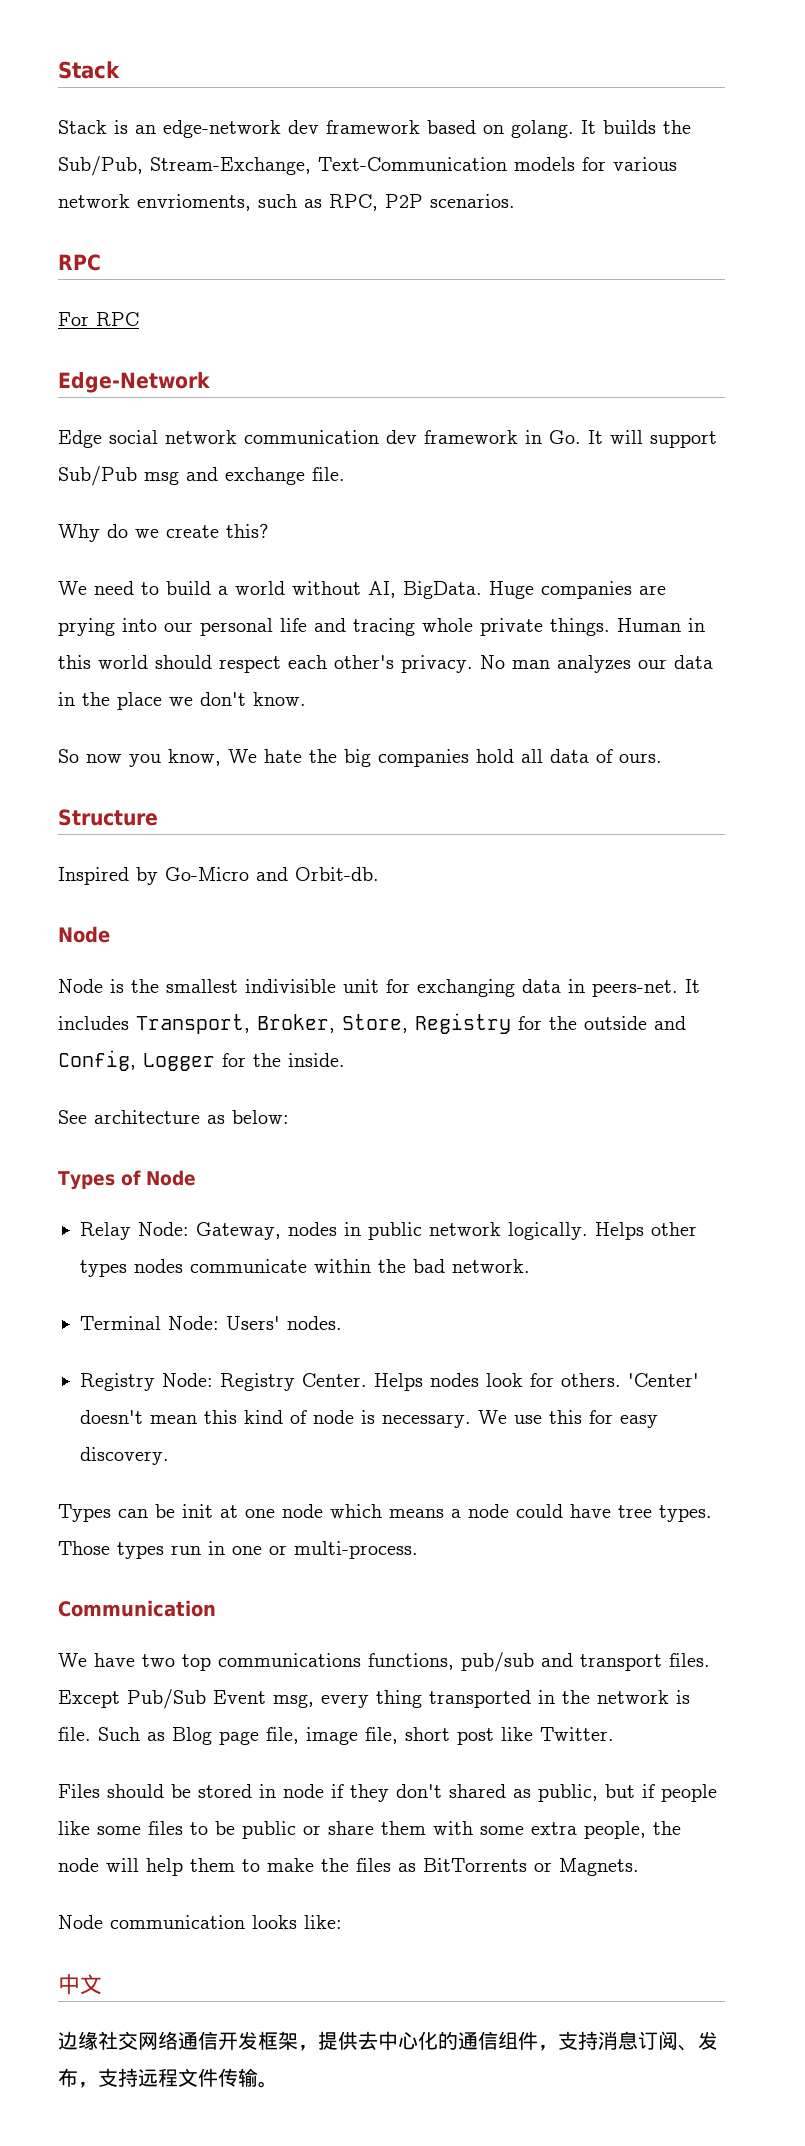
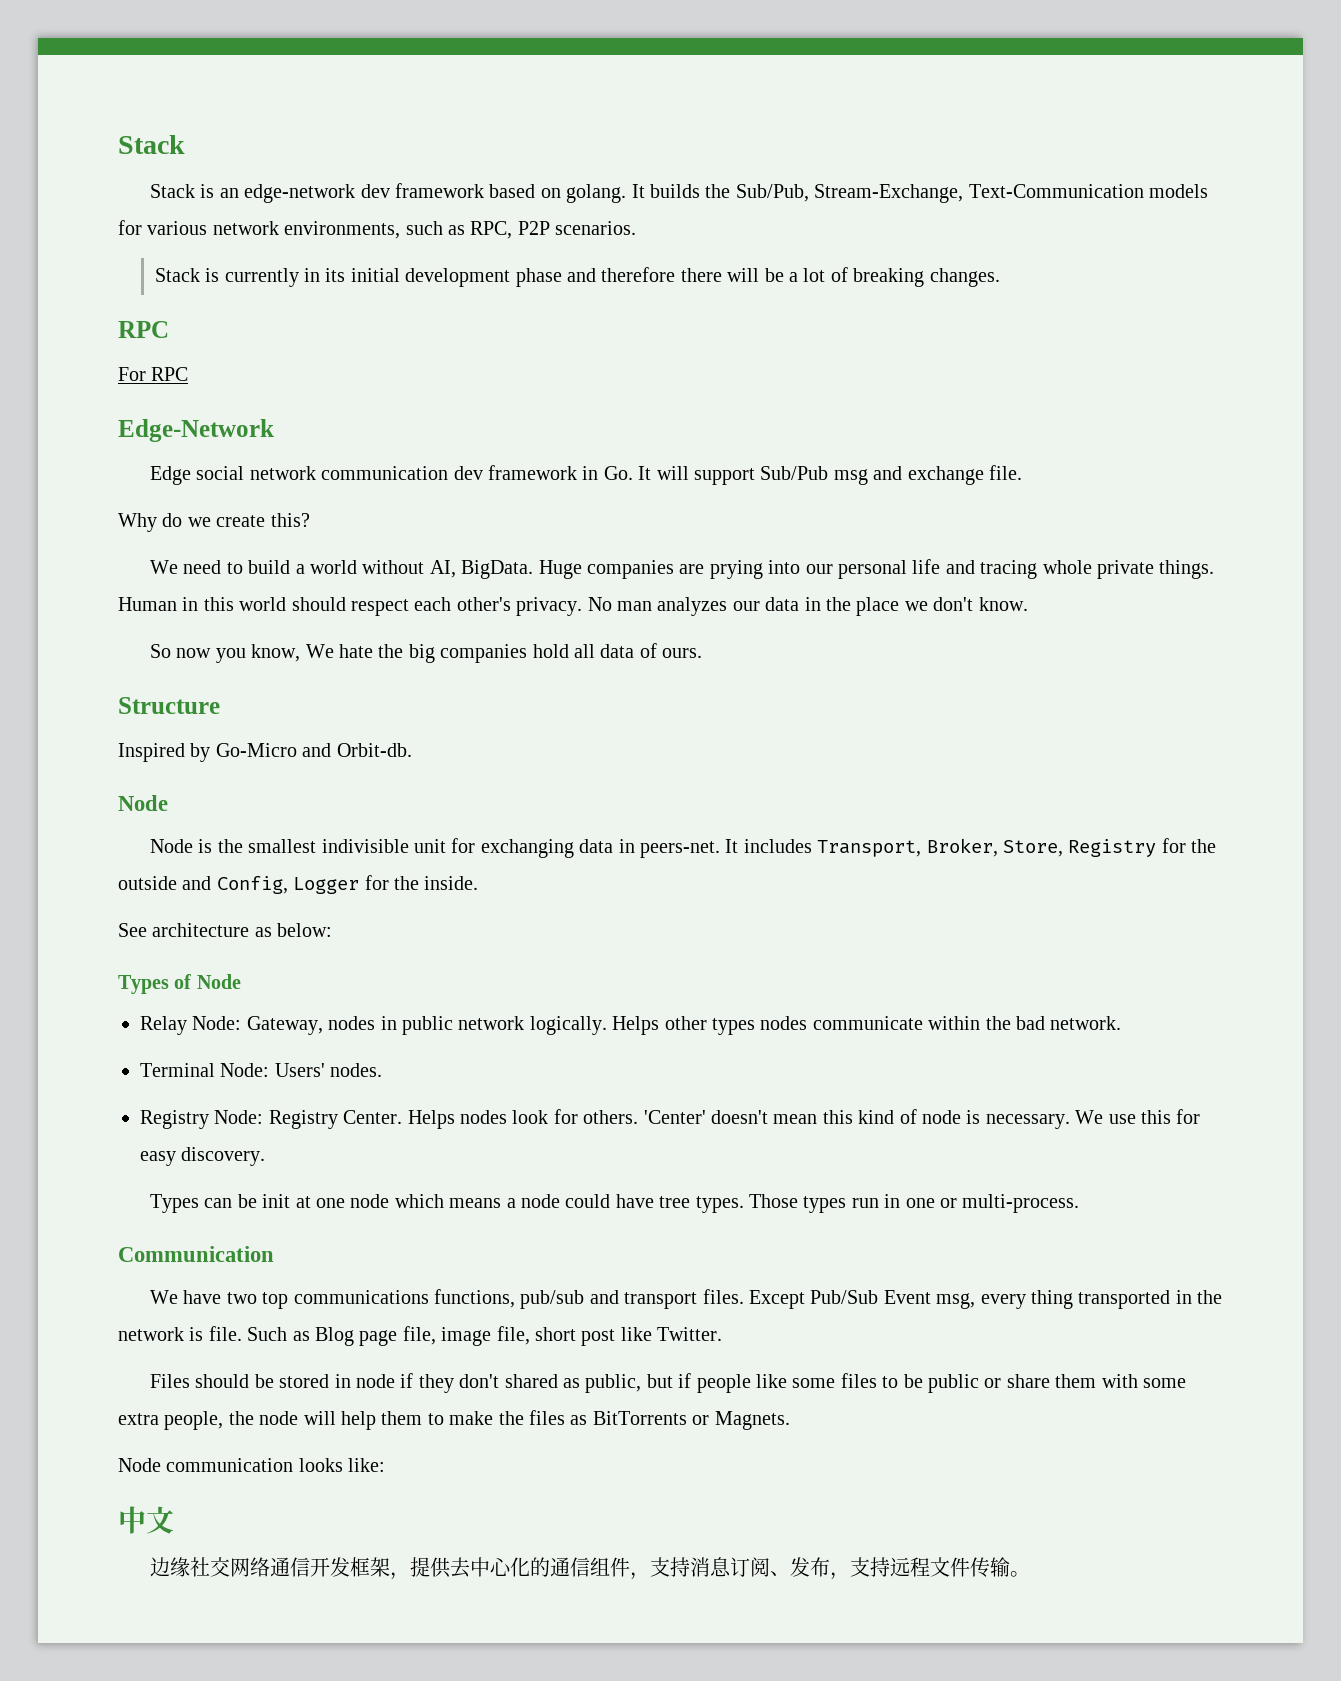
[137,194,251,211] envrioments, -> [284,221,401,239] environments,
(515, 201) none -> [154,267,1000,287] // Stack is currently in its initial development phase and therefore there will be a lot of breaking changes.

